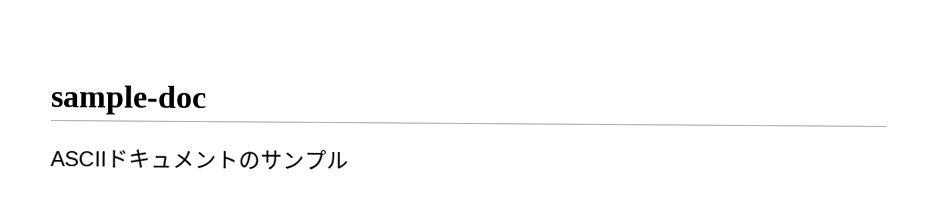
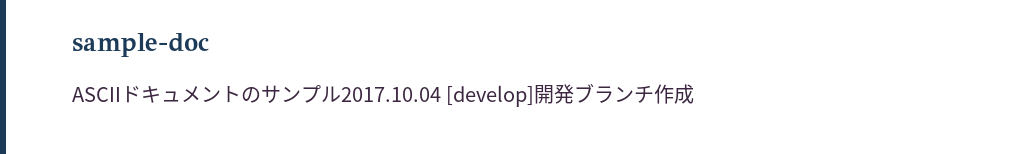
(349, 160) none -> [341,83,695,107] 2017.10.04 [develop]開発ブランチ作成

